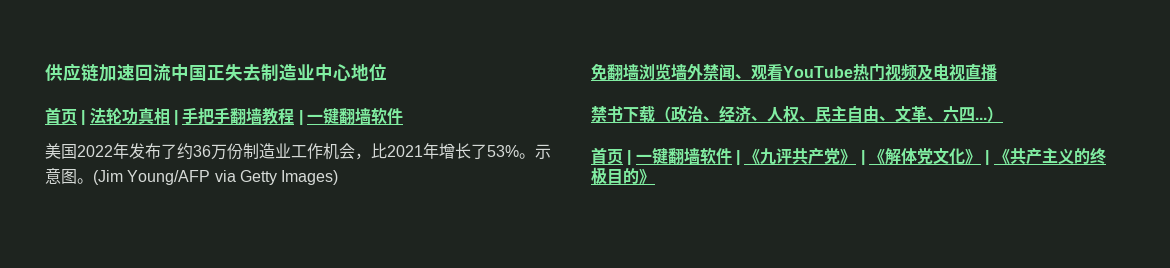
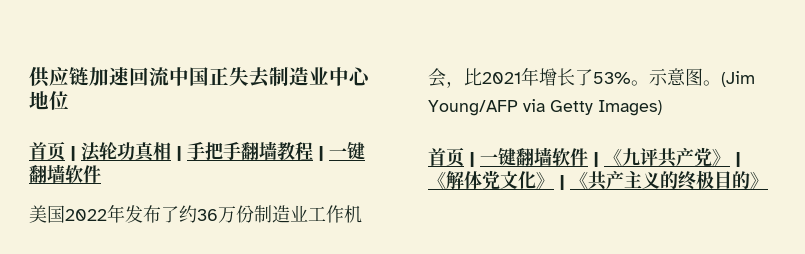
[591,63,997,81] [591,105,1003,123] // 免翻墙浏览墙外禁闻、观看YouTube热门视频及电视直播 // 禁书下载（政治、经济、人权、民主自由、文革、六四...） -> (662, 108) none

